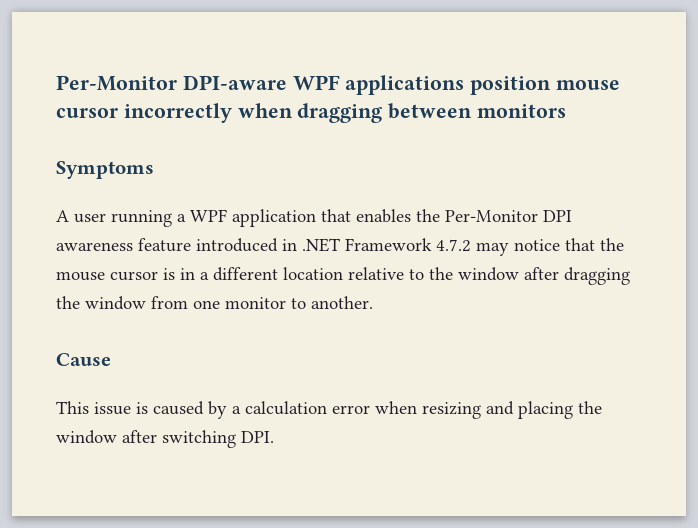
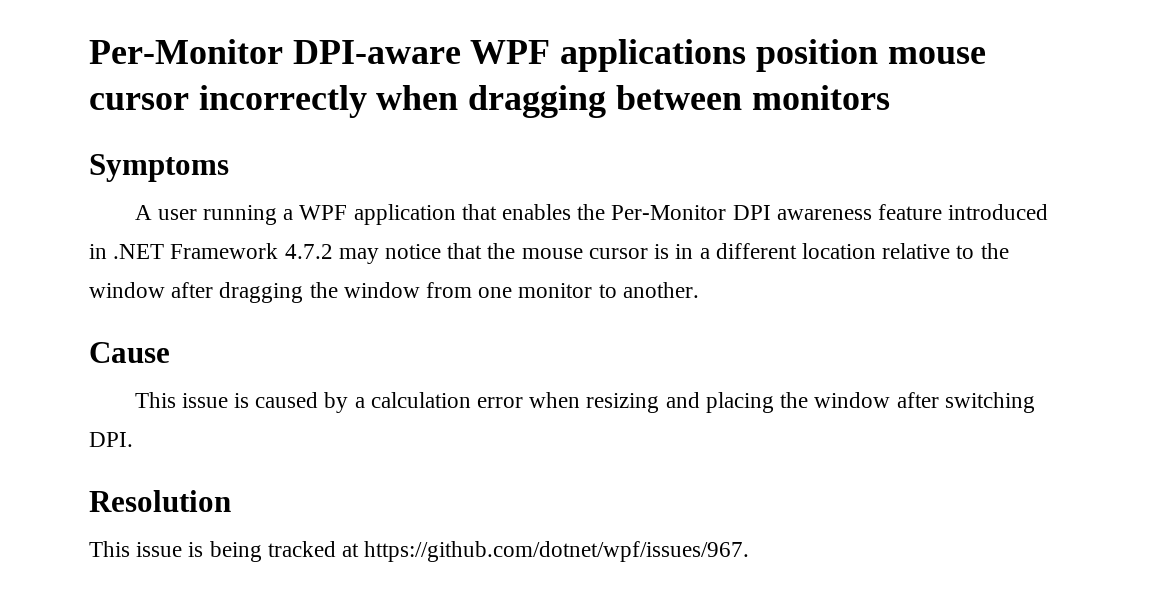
(274, 437) none -> [89,490,231,512] [89,541,750,562] // Resolution // This issue is being tracked at https://github.com/dotnet/wpf/issues/967.

